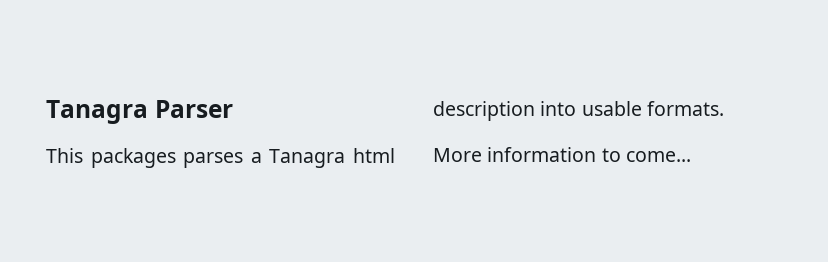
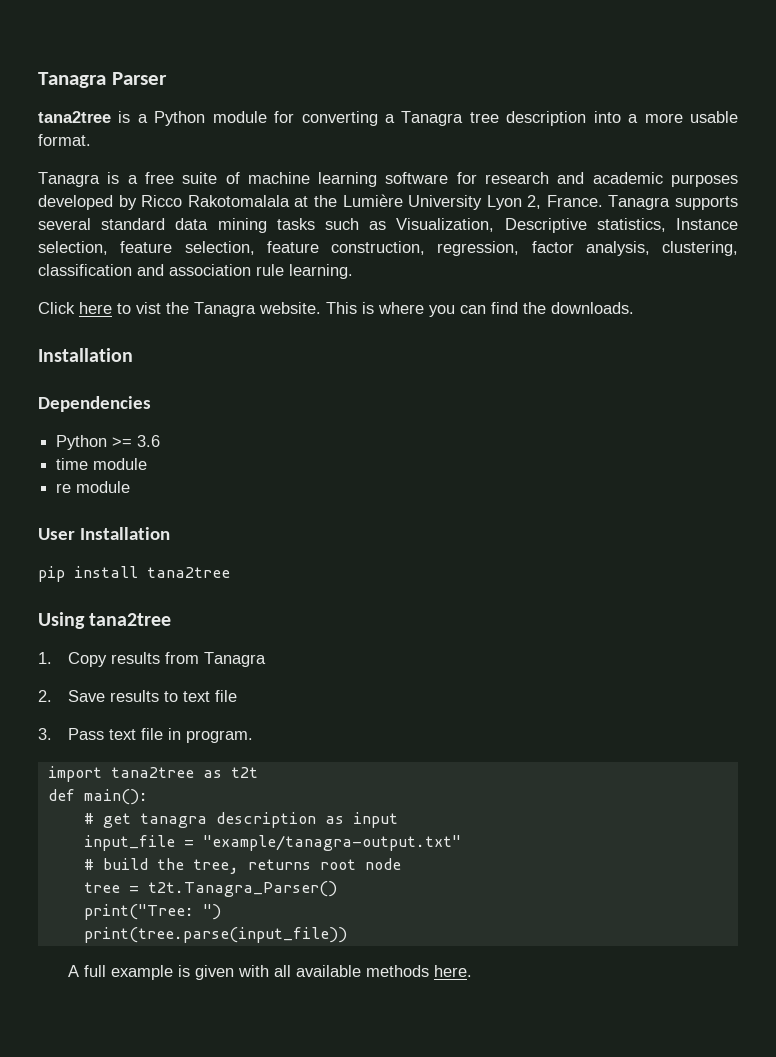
[46,148,244,168] This packages parses -> [38,111,378,126] tana2tree is a Python module for converting
[353,148,395,163] html -> [469,112,499,123] tree
[581,101,724,116] [433,147,691,162] usable formats. // More information to come... -> [628,111,739,123] [38,134,91,146] [38,172,738,187] [38,194,738,210] [38,218,738,233] [38,241,738,256] [38,264,353,279] [38,302,634,317] [38,348,133,362] [38,396,151,412] [56,435,161,450] [56,458,148,470] [56,481,131,493] [38,527,170,540] [38,566,230,582] [38,612,172,629] [38,652,267,667] [38,690,238,702] [38,728,254,743] [47,766,258,782] [47,789,148,805] [83,812,398,828] [83,835,461,851] [83,858,401,874] [83,881,337,897] [83,904,221,920] [83,927,347,943] [68,965,473,980] a more usable format. // Tanagra is a free suite of machine learning software for research and academic purposes developed by Ricco Rakotomalala at the Lumière University Lyon 2, France. Tanagra supports several standard data mining tasks such as Visualization, Descriptive statistics, Instance selection, feature selection, feature construction, regression, factor analysis, clustering, classification and association rule learning. // Click here to vist the Tanagra website. This is where you can find the downloads. // Installation // Dependencies // Python >= 3.6 // time module // re module // User Installation // pip install tana2tree // Using tana2tree // 1. Copy results from Tanagra // 2. Save results to text file // 3. Pass text file in program. // import tana2tree as t2t // def main(): // # get tanagra description as input // input_file = "example/tanagra-output.txt" // # build the tree, returns root node // tree = t2t.Tanagra_Parser() // print("Tree: ") // print(tree.parse(input_file)) // A full example is given with all available methods here.

